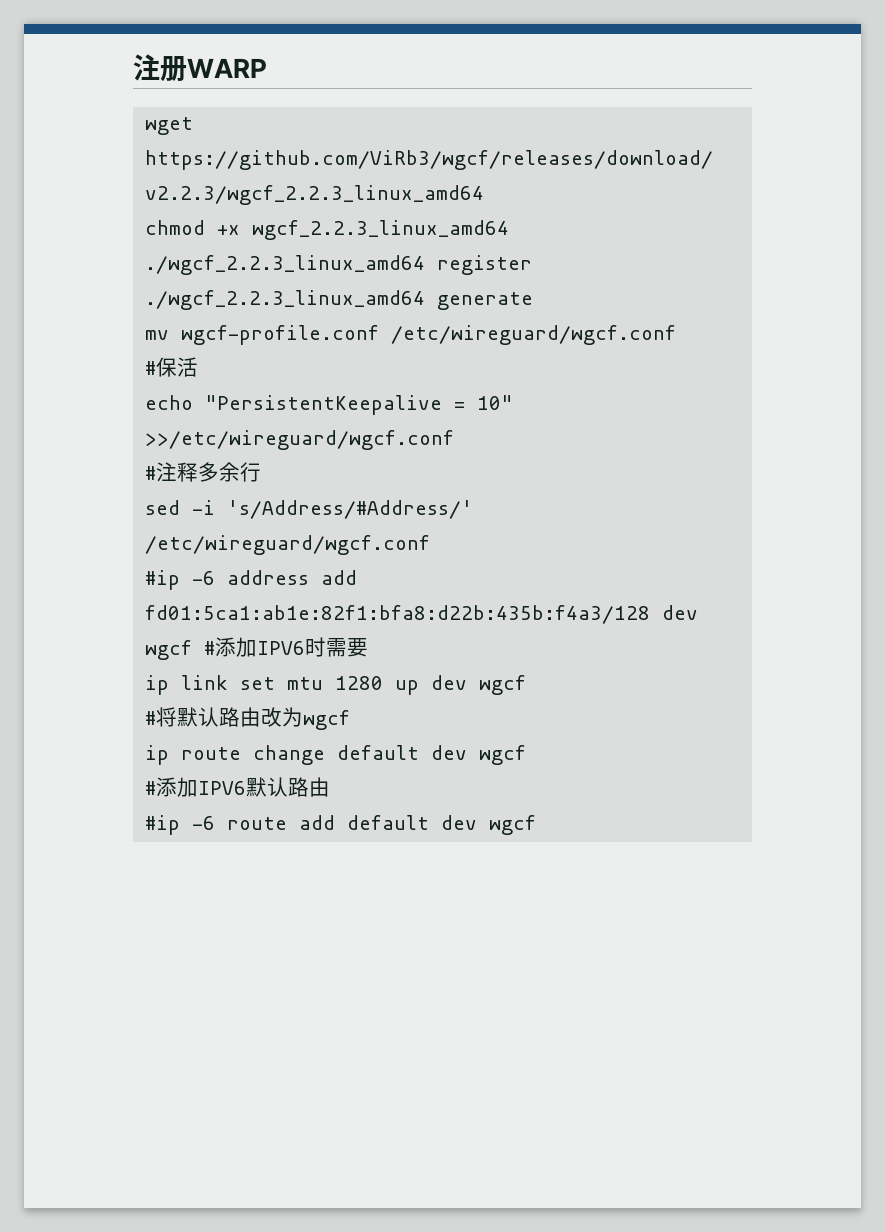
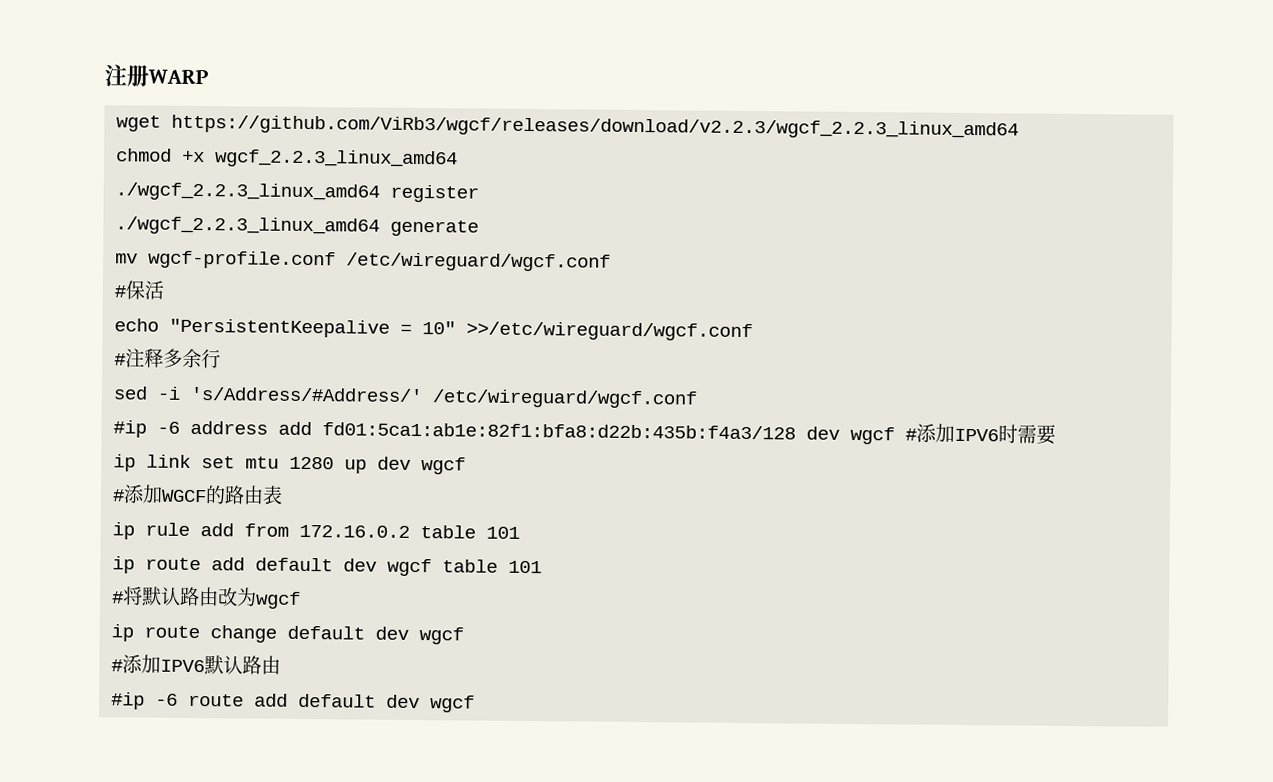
(526, 685) none -> [112,484,283,505] [112,522,520,540] [112,556,542,577] // #添加WGCF的路由表 // ip rule add from 172.16.0.2 table 101 // ip route add default dev wgcf table 101

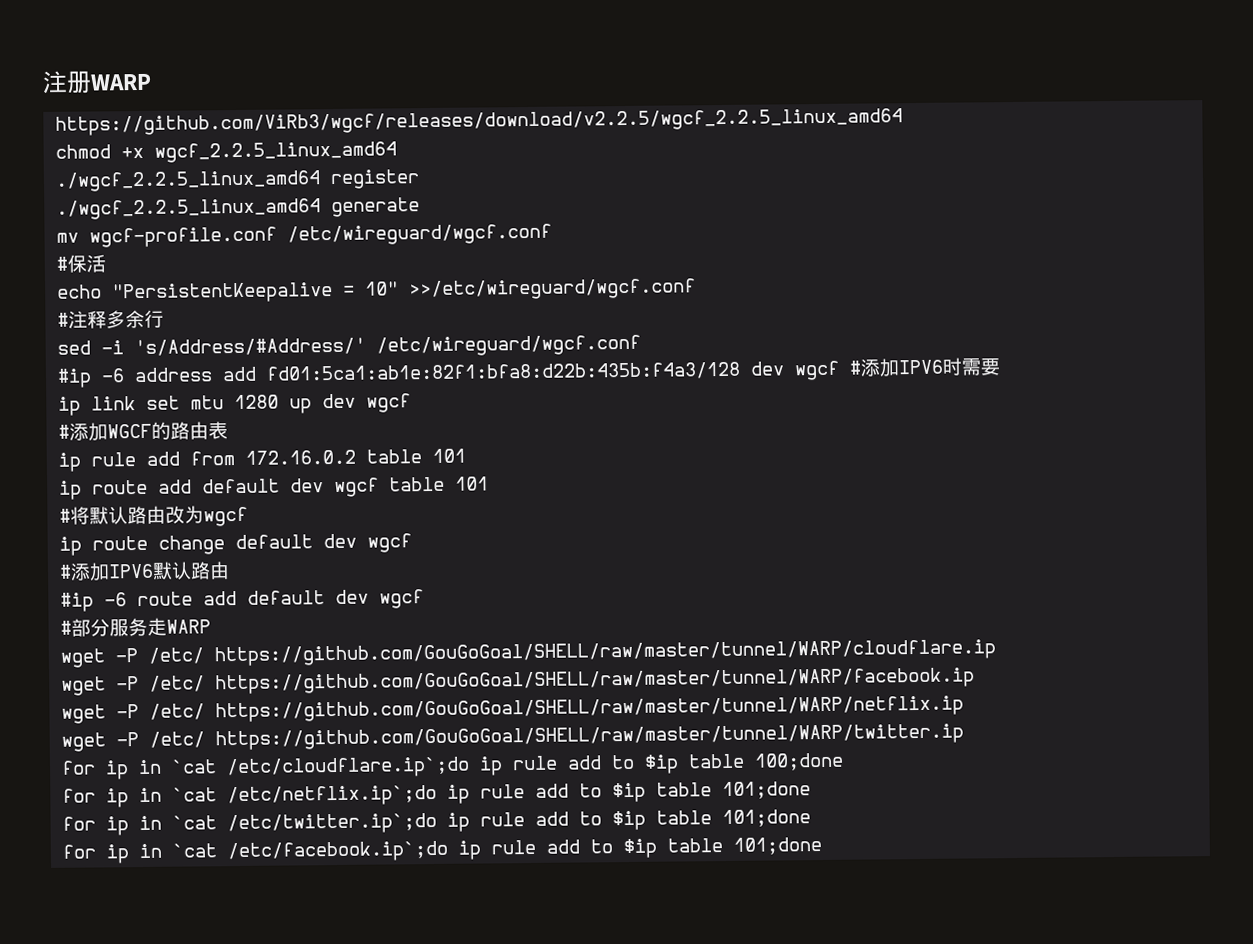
[116,114,1019,140] wget https://github.com/ViRb3/wgcf/releases/download/v2.2.3/wgcf_2.2.3_linux_amd64 -> [55,108,903,136] https://github.com/ViRb3/wgcf/releases/download/v2.2.5/wgcf_2.2.5_linux_amd64
[215,149,458,169] [115,182,380,202] wgcf_2.2.3_linux_amd64 // ./wgcf_2.2.3_linux_amd64 -> [154,141,397,163] [55,170,321,192] wgcf_2.2.5_linux_amd64 // ./wgcf_2.2.5_linux_amd64
[115,216,380,236] ./wgcf_2.2.3_linux_amd64 -> [56,198,321,220] ./wgcf_2.2.5_linux_amd64
(475, 704) none -> [60,617,211,637] [60,639,996,668] [61,667,975,696] [61,695,964,724] [61,723,964,752] [61,752,844,780] [62,781,811,808] [62,809,811,836] [62,837,822,864] // #部分服务走WARP // wget -P /etc/ https://github.com/GouGoGoal/SHELL/raw/master/tunnel/WARP/cloudflare.ip // wget -P /etc/ https://github.com/GouGoGoal/SHELL/raw/master/tunnel/WARP/facebook.ip // wget -P /etc/ https://github.com/GouGoGoal/SHELL/raw/master/tunnel/WARP/netflix.ip // wget -P /etc/ https://github.com/GouGoGoal/SHELL/raw/master/tunnel/WARP/twitter.ip // for ip in `cat /etc/cloudflare.ip`;do ip rule add to $ip table 100;done // for ip in `cat /etc/netflix.ip`;do ip rule add to $ip table 101;done // for ip in `cat /etc/twitter.ip`;do ip rule add to $ip table 101;done // for ip in `cat /etc/facebook.ip`;do ip rule add to $ip table 101;done

